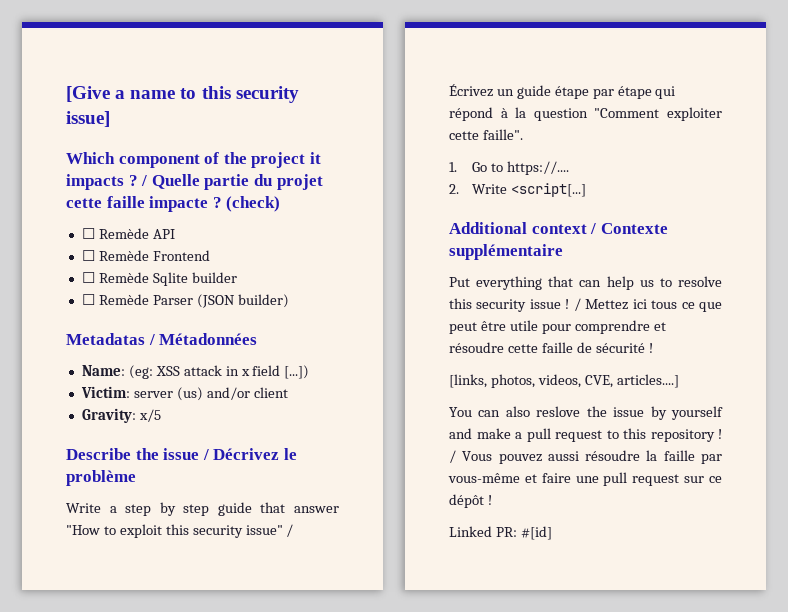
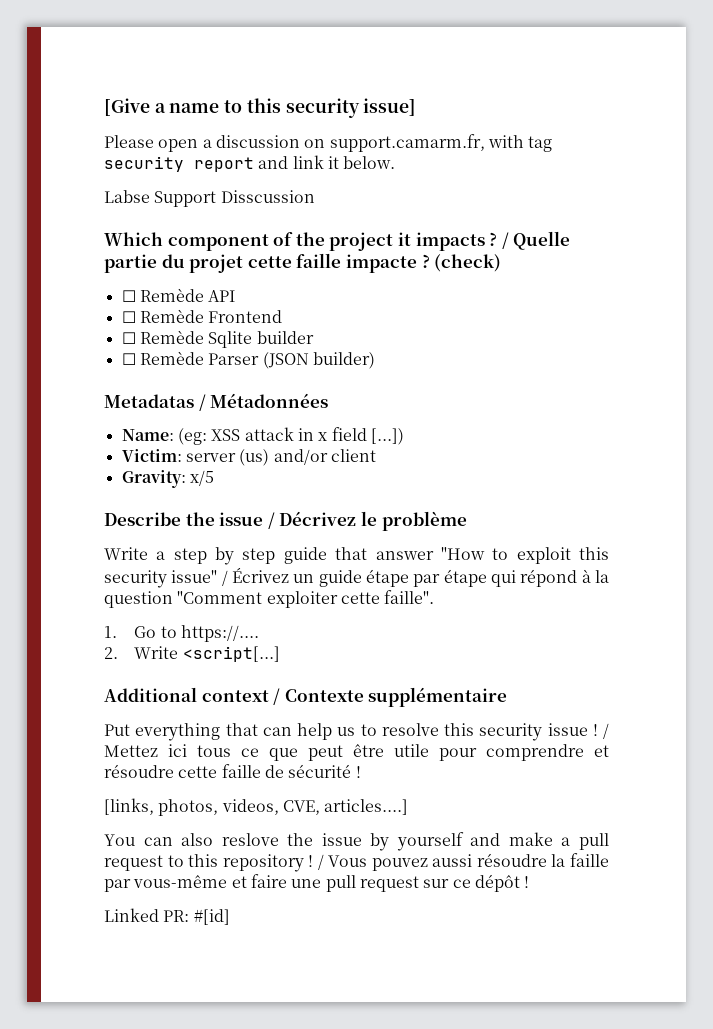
(110, 119) none -> [104,134,553,152] [104,155,396,172] [104,190,315,207] // Please open a discussion on support.camarm.fr, with tag security report and link it below. // Labse Support Disscussion

